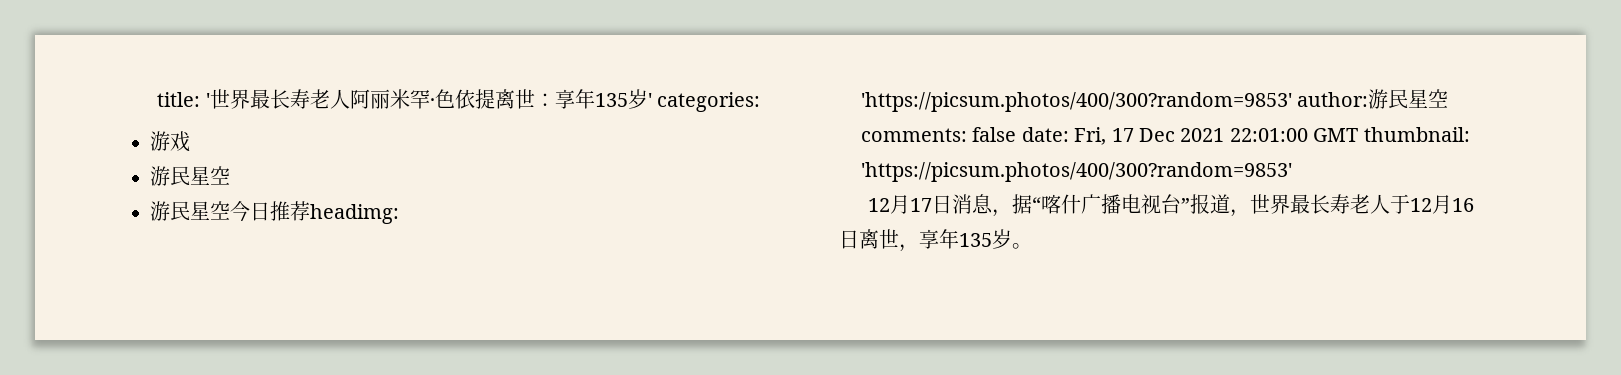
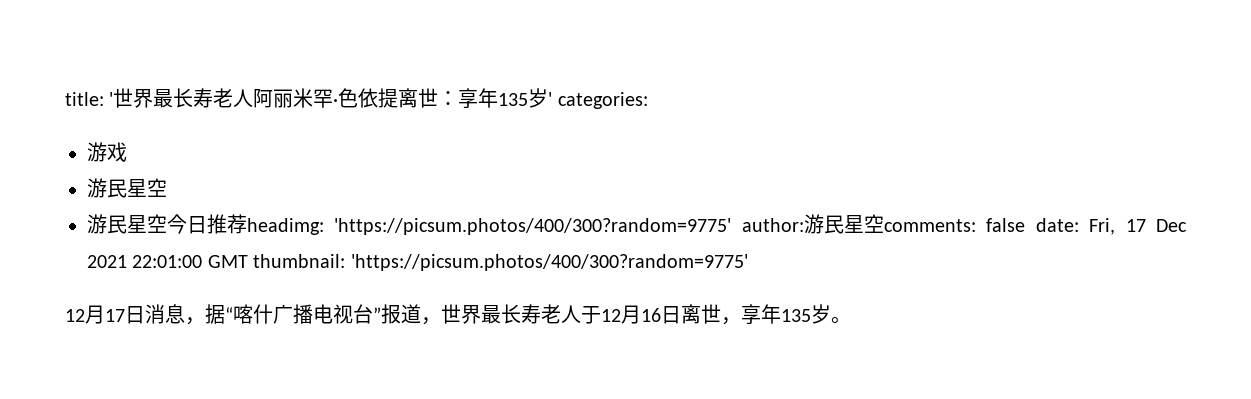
[861,92,1292,112] 'https://picsum.photos/400/300?random=9853' -> [334,218,732,235] 'https://picsum.photos/400/300?random=9775'
[861,162,1292,182] 'https://picsum.photos/400/300?random=9853' -> [350,254,748,271] 'https://picsum.photos/400/300?random=9775'

